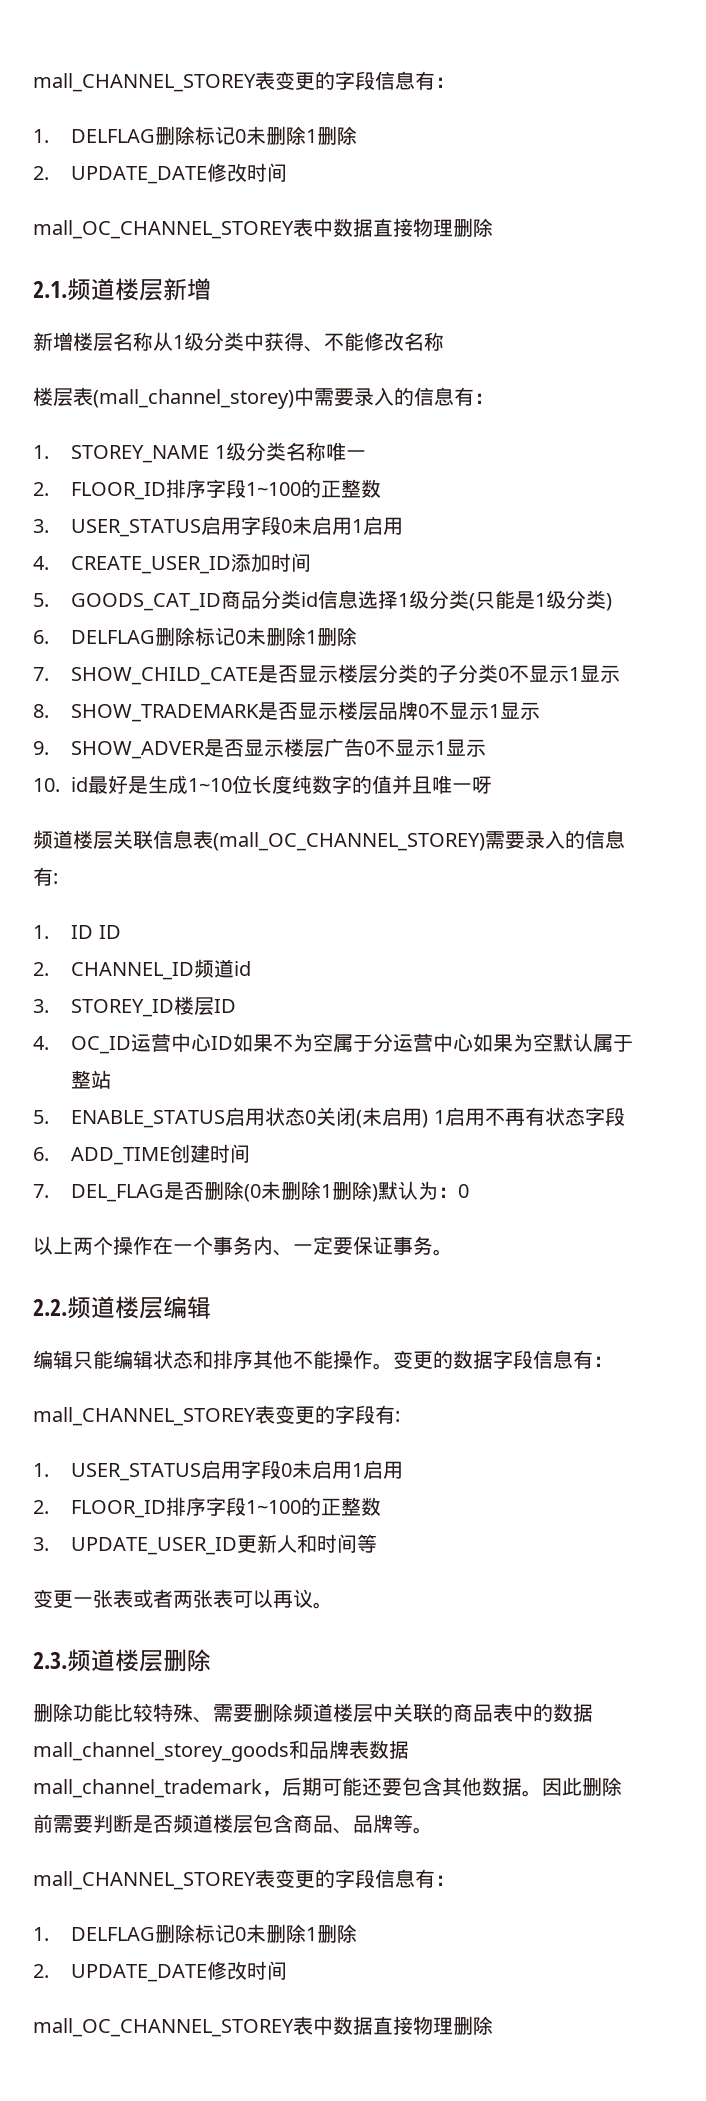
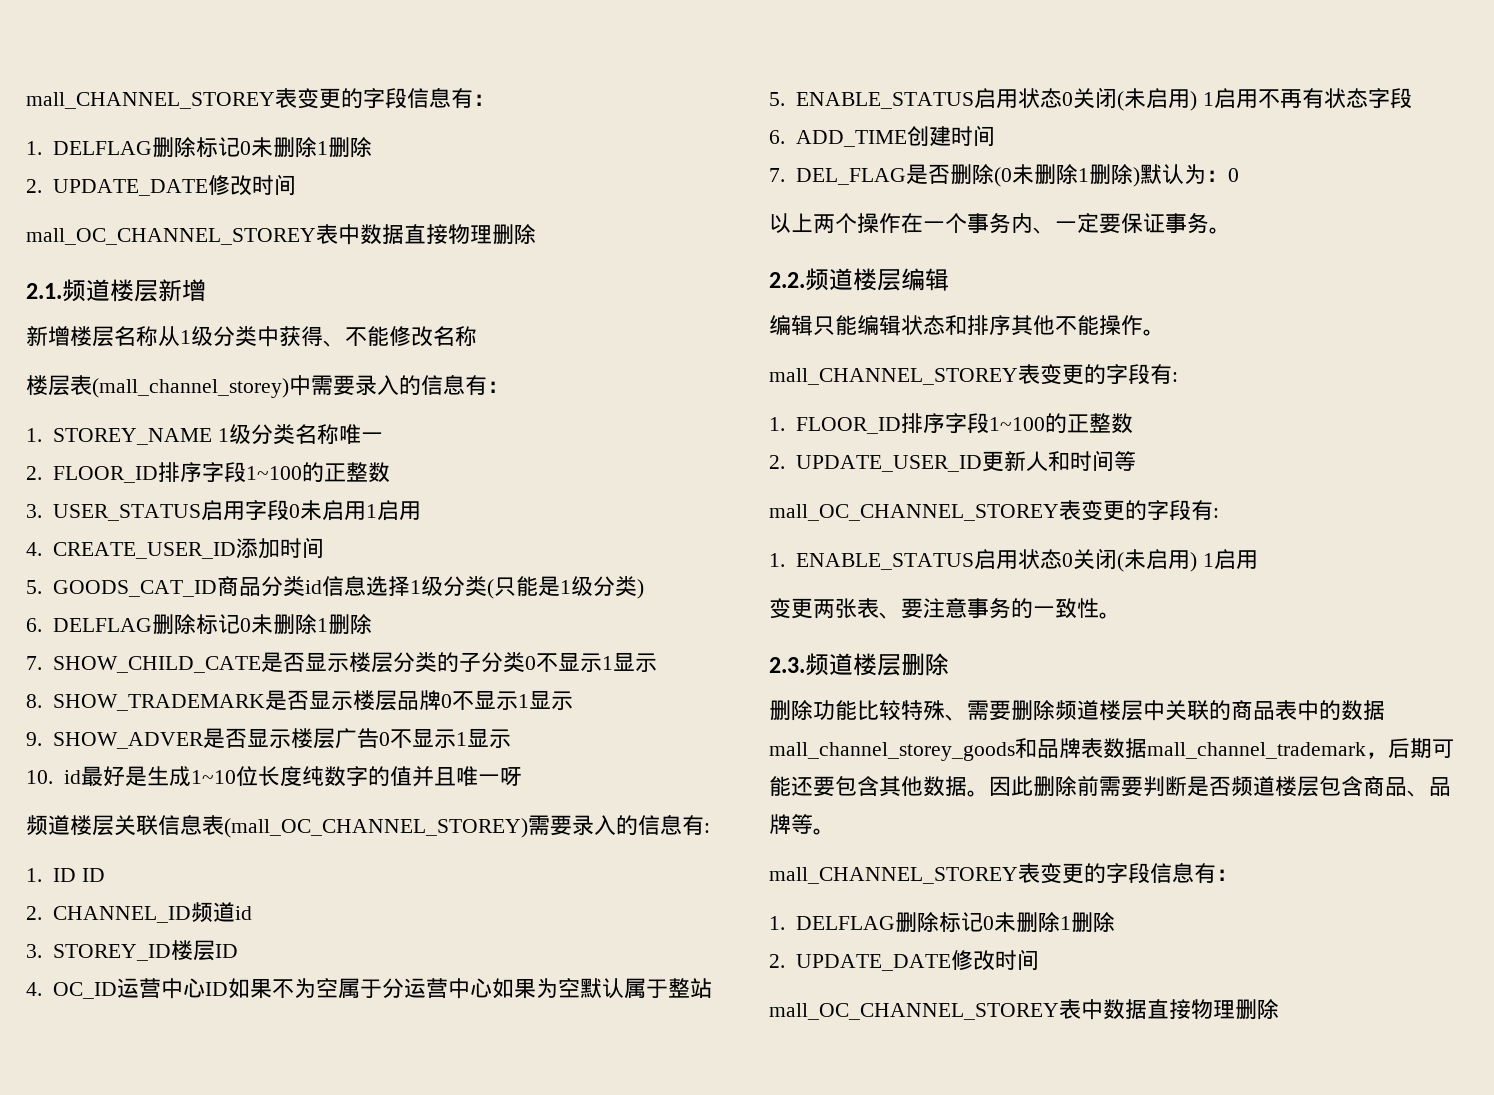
[393,1350,613,1369] 变更的数据字段信息有： -> (1165, 332) none
[71,1460,404,1481] [33,1497,382,1518] [33,1537,49,1551] USER_STATUS启用字段0未启用1启用 // 2. FLOOR_ID排序字段1~100的正整数 // 3. -> [795,413,1133,434] [769,455,785,469] FLOOR_ID排序字段1~100的正整数 // 2.
[33,1589,313,1608] 变更一张表或者两张表可以再议 -> [769,500,1219,521] [769,548,1258,572] [769,597,1099,619] mall_OC_CHANNEL_STOREY表变更的字段有: // 1. ENABLE_STATUS启用状态0关闭(未启用) 1启用 // 变更两张表、要注意事务的一致性

